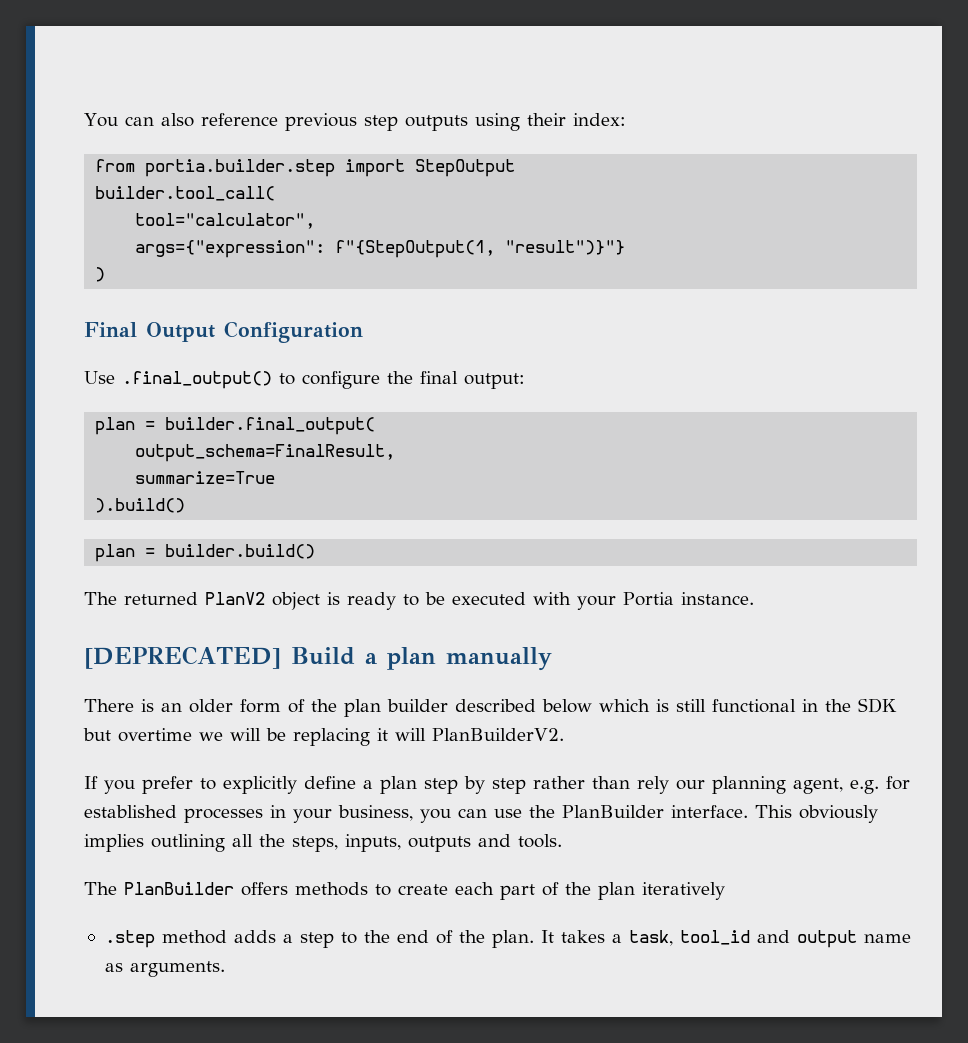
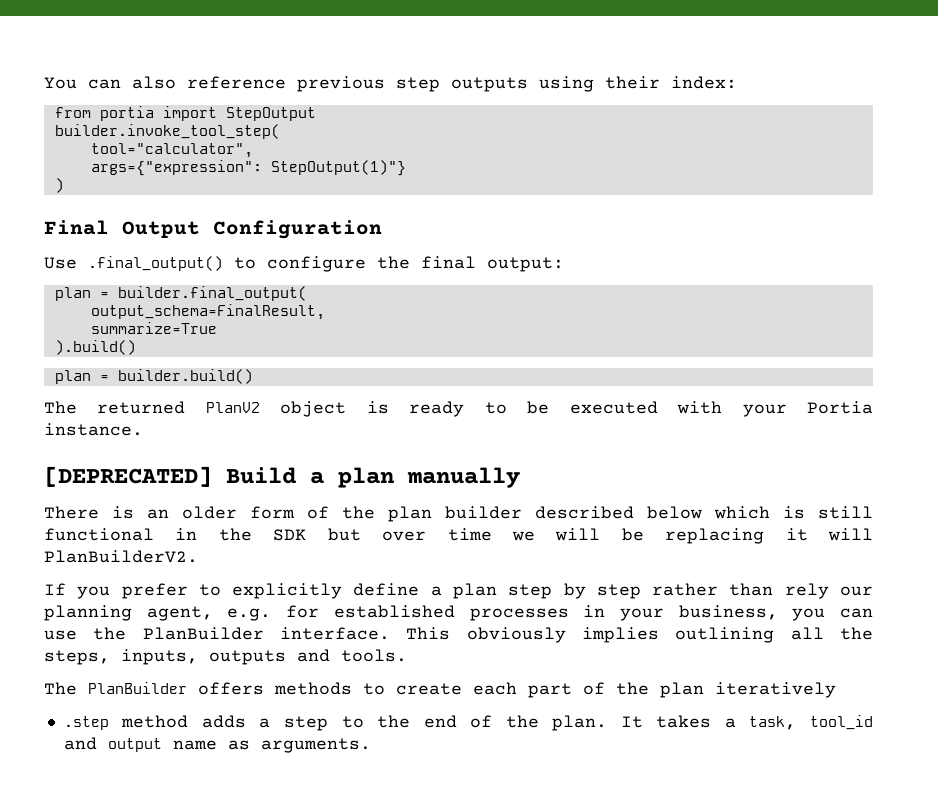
[145,159,336,177] portia.builder.step -> [99,106,154,121] portia
[95,186,276,201] builder.tool_call( -> [54,124,280,139] builder.invoke_tool_step(
[335,240,626,258] f"{StepOutput(1, "result")}"} -> [270,160,406,176] StepOutput(1)"}
[118,728,192,742] overtime -> [382,528,492,541] over time

